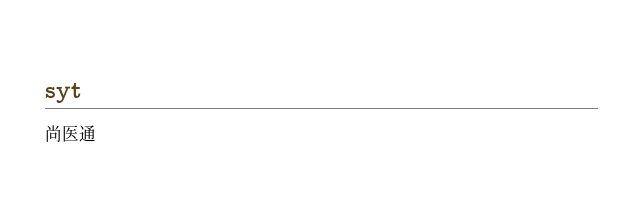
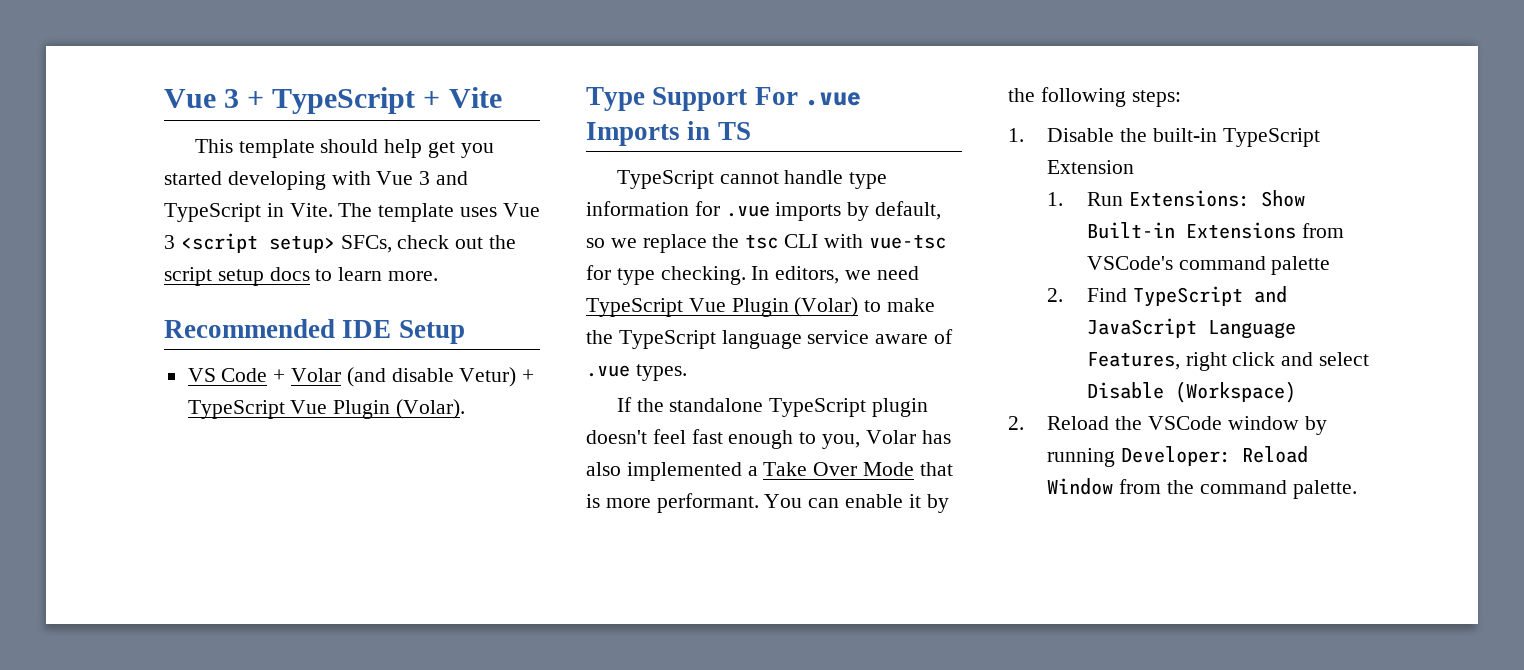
[45,83,82,103] [45,125,96,142] syt // 尚医通 -> [164,87,502,114] [194,139,494,158] [164,171,469,190] [164,203,540,222] [164,233,517,253] [164,267,439,286] [164,319,465,344] [187,367,535,387] [187,399,466,419] [586,87,861,111] [586,121,751,146] [616,170,888,189] [586,201,942,221] [586,234,946,253] [586,265,919,285] [586,297,936,317] [586,329,954,349] [586,364,687,381] [616,397,928,417] [586,429,951,449] [586,462,953,481] [586,493,949,513] [1008,87,1181,107] [1008,128,1320,147] [1047,160,1135,174] [1047,190,1305,207] [1086,222,1344,239] [1086,256,1331,275] [1047,286,1287,307] [1086,318,1296,339] [1086,352,1370,371] [1086,381,1296,403] [1008,416,1327,435] [1047,446,1309,467] [1047,478,1357,499] Vue 3 + TypeScript + Vite // This template should help get you started developing with Vue 3 and TypeScript in Vite. The template uses Vue 3 <script setup> SFCs, check out the script setup docs to learn more. // Recommended IDE Setup // VS Code + Volar (and disable Vetur) + TypeScript Vue Plugin (Volar). // Type Support For .vue Imports in TS // TypeScript cannot handle type information for .vue imports by default, so we replace the tsc CLI with vue-tsc for type checking. In editors, we need TypeScript Vue Plugin (Volar) to make the TypeScript language service aware of .vue types. // If the standalone TypeScript plugin doesn't feel fast enough to you, Volar has also implemented a Take Over Mode that is more performant. You can enable it by the following steps: // 1. Disable the built-in TypeScript Extension // 1. Run Extensions: Show Built-in Extensions from VSCode's command palette // 2. Find TypeScript and JavaScript Language Features, right click and select Disable (Workspace) // 2. Reload the VSCode window by running Developer: Reload Window from the command palette.

